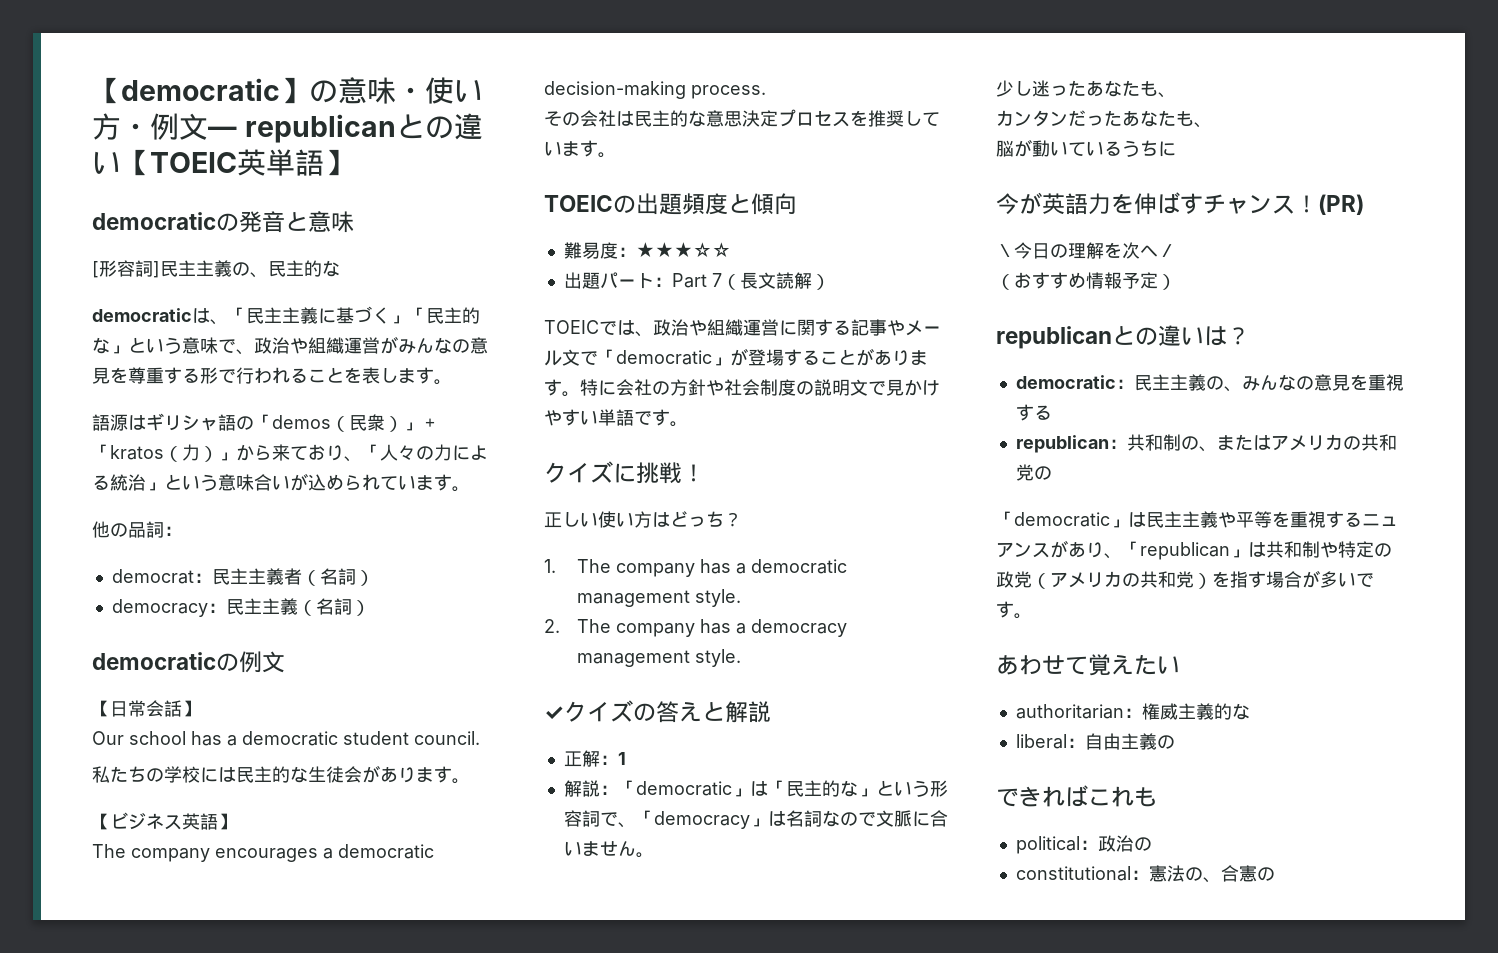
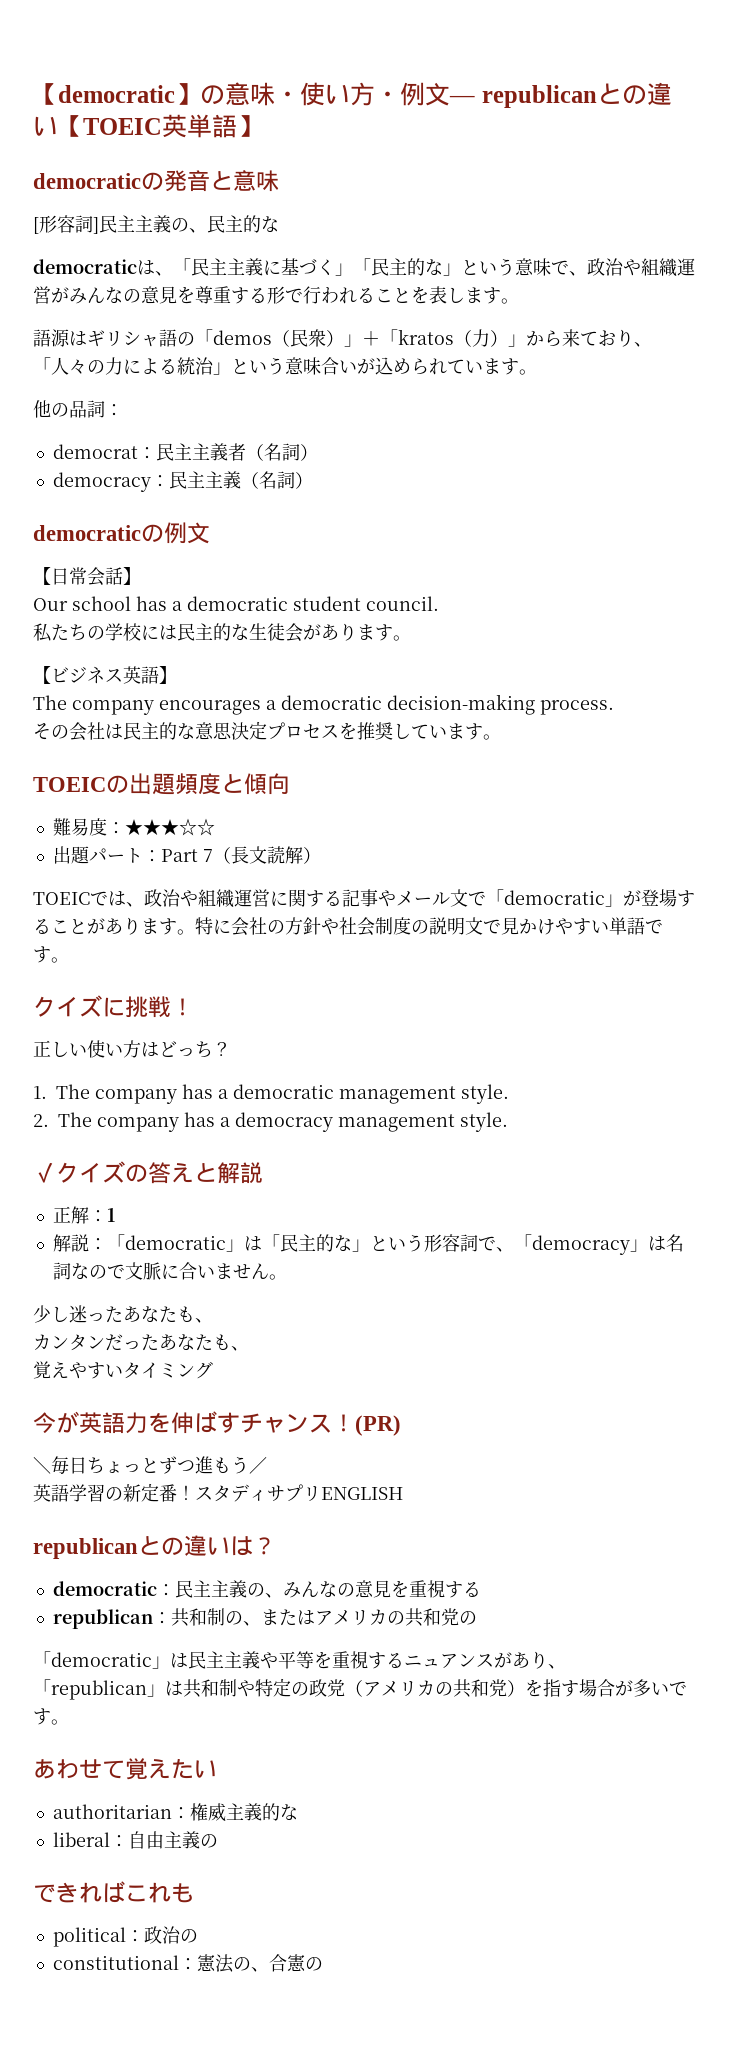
[996,139,1176,157] 脳が動いているうちに -> [33,1361,213,1379] 覚えやすいタイミング
[1014,242,1176,259] [996,272,1176,290] 今日の理解を次へ／ // （おすすめ情報予定） -> [51,1456,267,1475] [33,1483,403,1502] 毎日ちょっとずつ進もう／ // 英語学習の新定番！スタディサプリENGLISH

